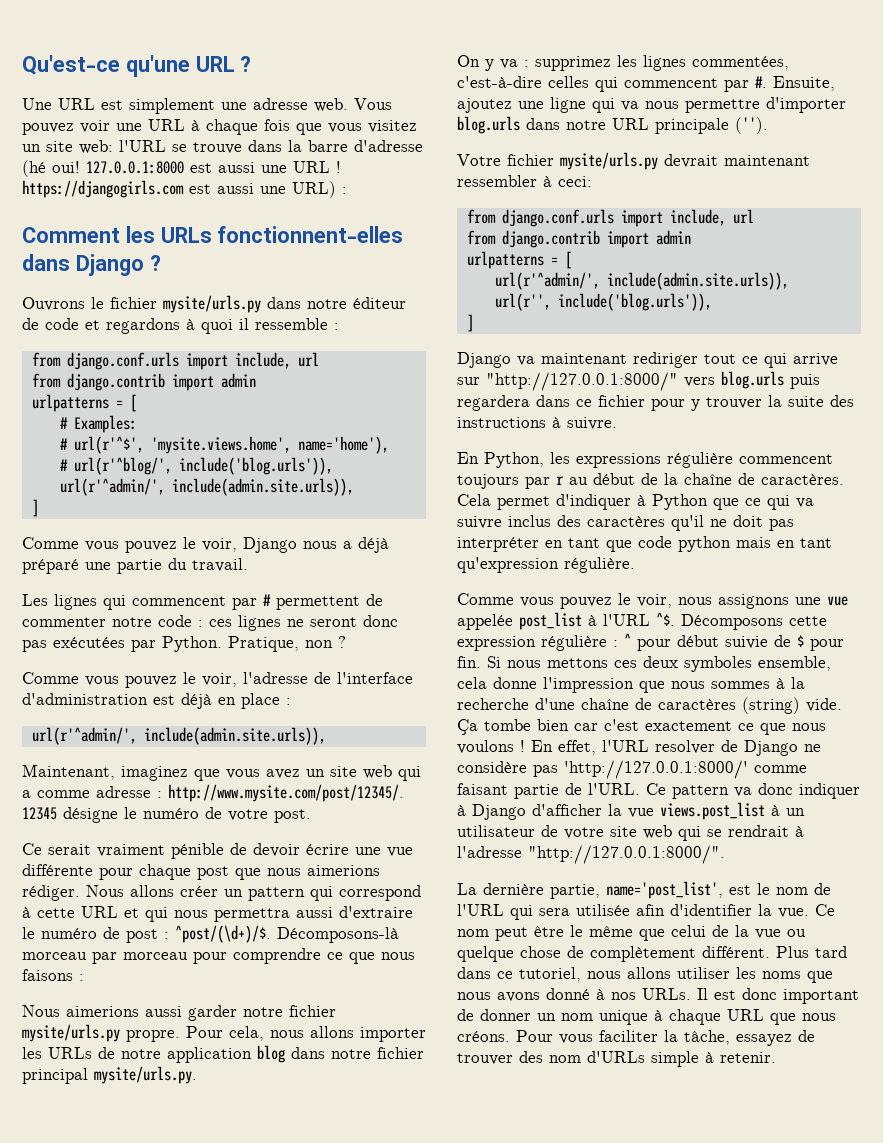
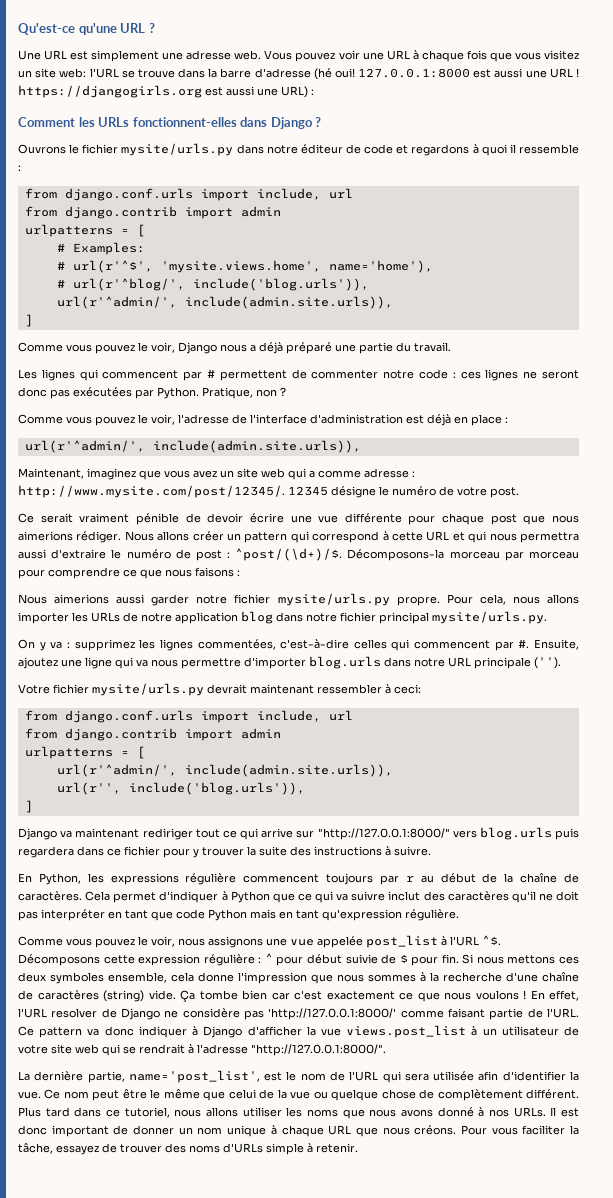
[22,180,184,198] https://djangogirls.com -> [18,85,202,98] https://djangogirls.org
[277,927,399,943] Décomposons-là -> [347,549,445,561] Décomposons-la
[508,515,551,527] inclus -> [388,891,421,901] inclut
[678,536,731,552] python -> [208,909,247,921] Python
[549,1055,581,1063] nom -> [189,1145,220,1153] noms

